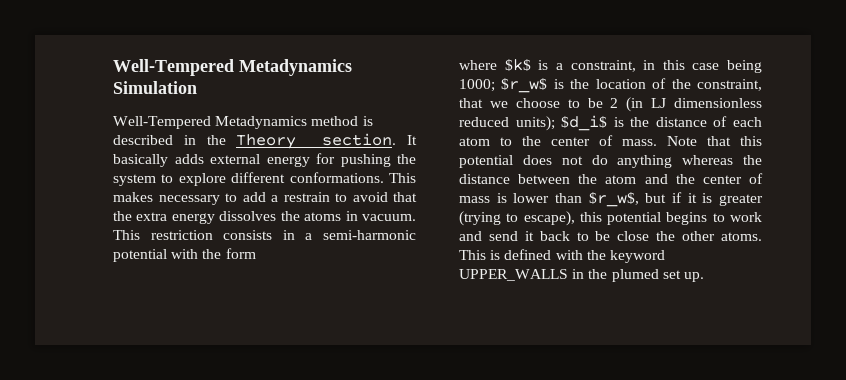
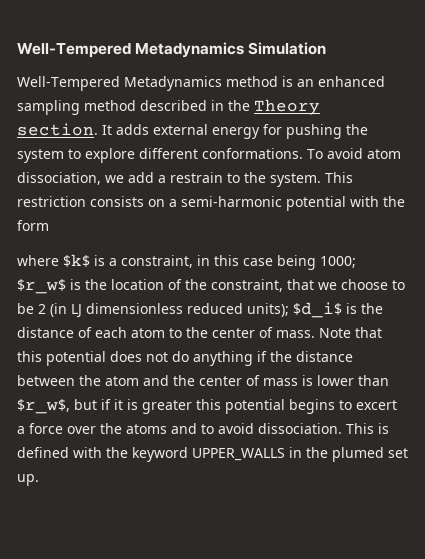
(373, 121) none -> [297,76,385,87] [17,100,136,115] an enhanced sampling method
[113,154,168,167] basically -> (112, 130) none
[389,173,416,183] [113,192,417,205] [113,211,416,224] This makes necessary to add a restrain to avoid that the extra energy dissolves the atoms in vacuum. -> [307,148,401,159] [17,172,321,187] To avoid atom dissociation, we add a restrain to the system.
[282,230,295,240] in -> [148,199,165,207] on
[682,155,734,165] whereas -> [257,351,267,362] if
[459,211,575,226] (trying to escape), -> (192, 407) none
[730,212,762,222] [459,231,762,241] work and send it back to be close the other atoms. -> [356,400,397,410] [17,423,342,434] excert a force over the atoms and to avoid dissociation.

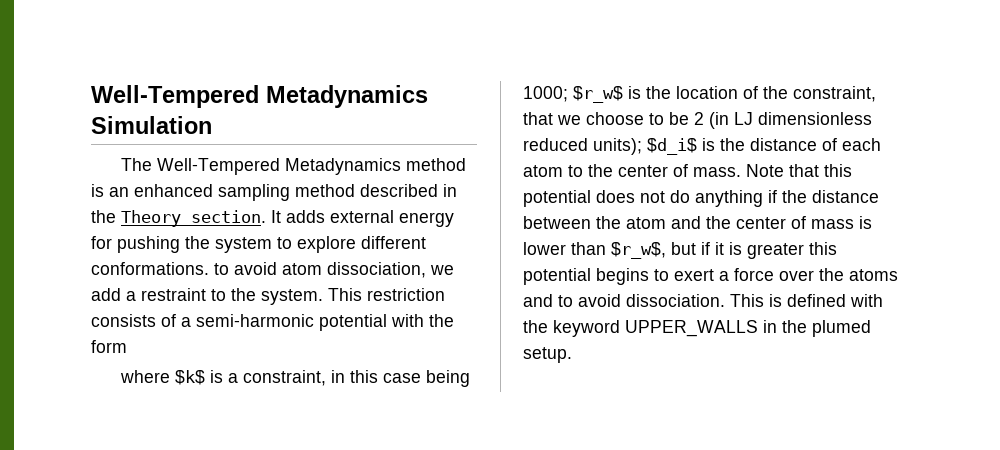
(327, 48) none -> [121,158,153,171] The
[307,149,323,159] To -> [214,263,229,275] to
[170,172,223,183] restrain -> [141,288,206,301] restraint
[148,199,165,207] on -> [161,314,176,327] of
[356,400,397,410] excert -> [674,269,714,281] exert
[388,448,408,458] [17,474,39,486] set up. -> [523,347,572,363] setup.

